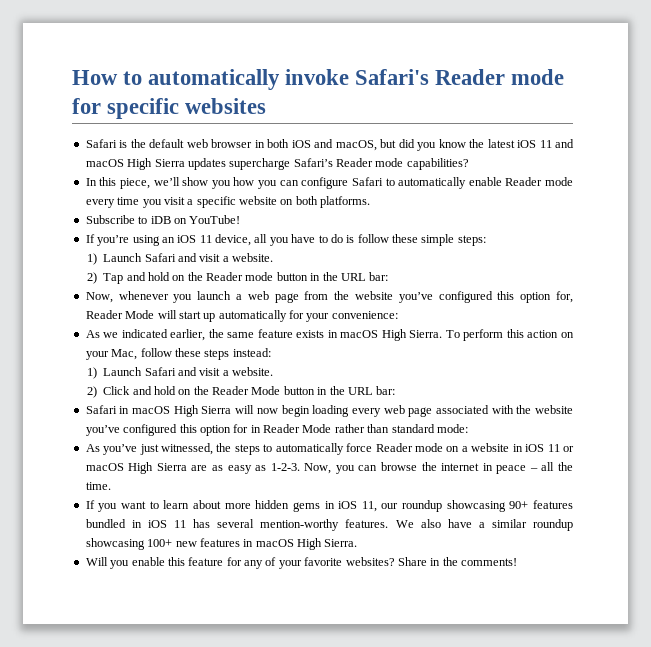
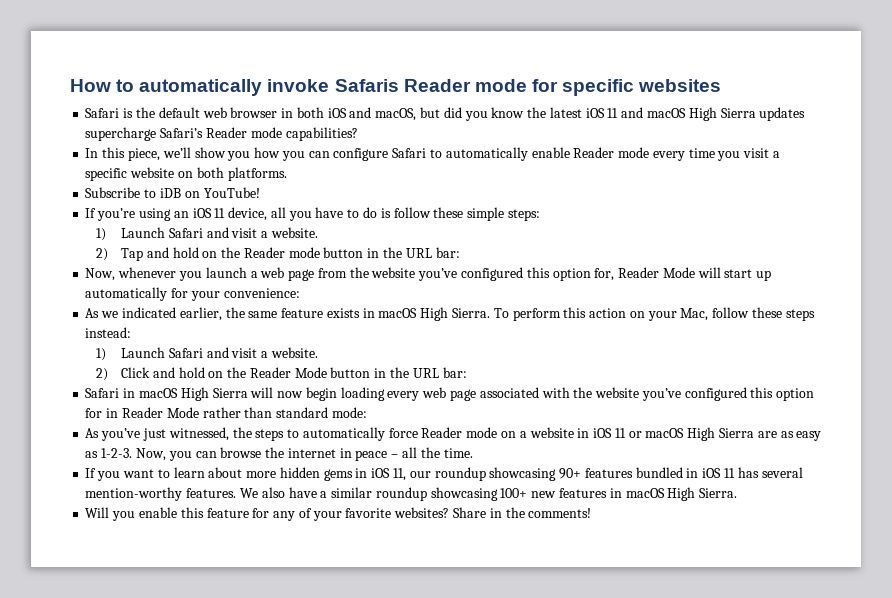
[355,69,430,85] Safari's -> [334,79,399,92] Safaris

